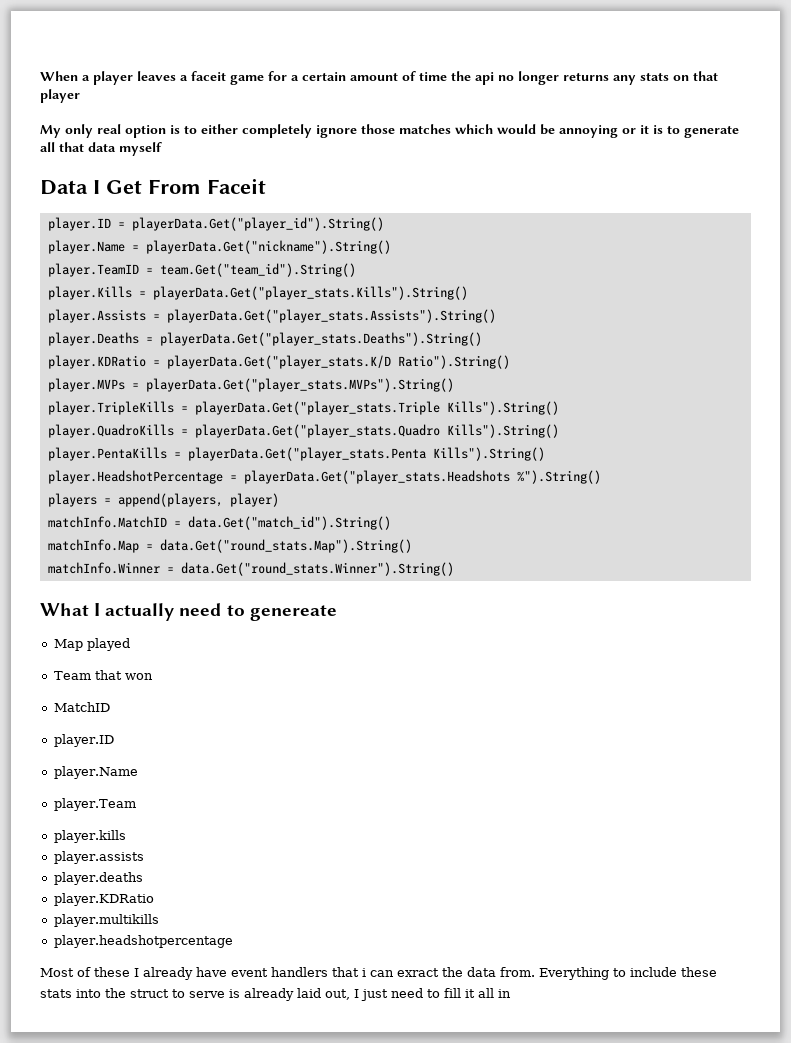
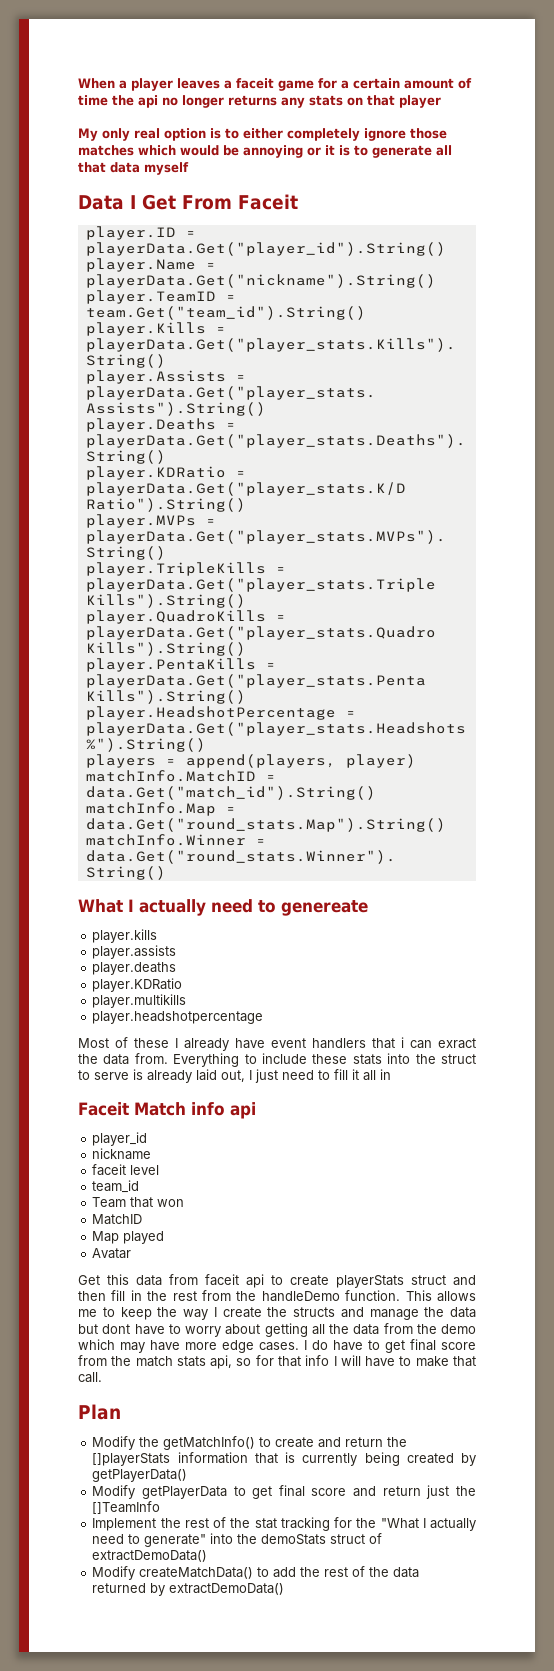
[53,638,130,651] [53,670,153,680] [53,702,110,712] [53,734,114,747] [53,766,138,779] [53,798,136,811] // Map played // Team that won // MatchID // player.ID // player.Name // player.Team -> (368, 908) none
(511, 993) none -> [78,1102,256,1119] [92,1132,148,1146] [92,1148,152,1160] [92,1164,160,1176] [92,1180,140,1193] [92,1197,185,1208] [92,1214,143,1225] [92,1231,165,1244] [92,1248,132,1259] [78,1274,476,1288] [78,1290,476,1302] [78,1307,476,1320] [78,1323,476,1337] [78,1339,476,1353] [78,1355,476,1369] [78,1372,102,1383] [78,1404,121,1420] [92,1436,408,1450] [92,1452,476,1466] [92,1469,188,1482] [92,1485,476,1499] [92,1501,161,1514] [92,1517,477,1531] [92,1533,383,1547] [92,1550,208,1562] [92,1566,420,1580] [92,1583,285,1596] // Faceit Match info api // player_id // nickname // faceit level // team_id // Team that won // MatchID // Map played // Avatar // Get this data from faceit api to create playerStats struct and then fill in the rest from the handleDemo function. This allows me to keep the way I create the structs and manage the data but dont have to worry about getting all the data from the demo which may have more edge cases. I do have to get final score from the match stats api, so for that info I will have to make that call. // Plan // Modify the getMatchInfo() to create and return the []playerStats information that is currently being created by getPlayerData() // Modify getPlayerData to get final score and return just the []TeamInfo // Implement the rest of the stat tracking for the "What I actually need to generate" into the demoStats struct of extractDemoData() // Modify createMatchData() to add the rest of the data returned by extractDemoData()

